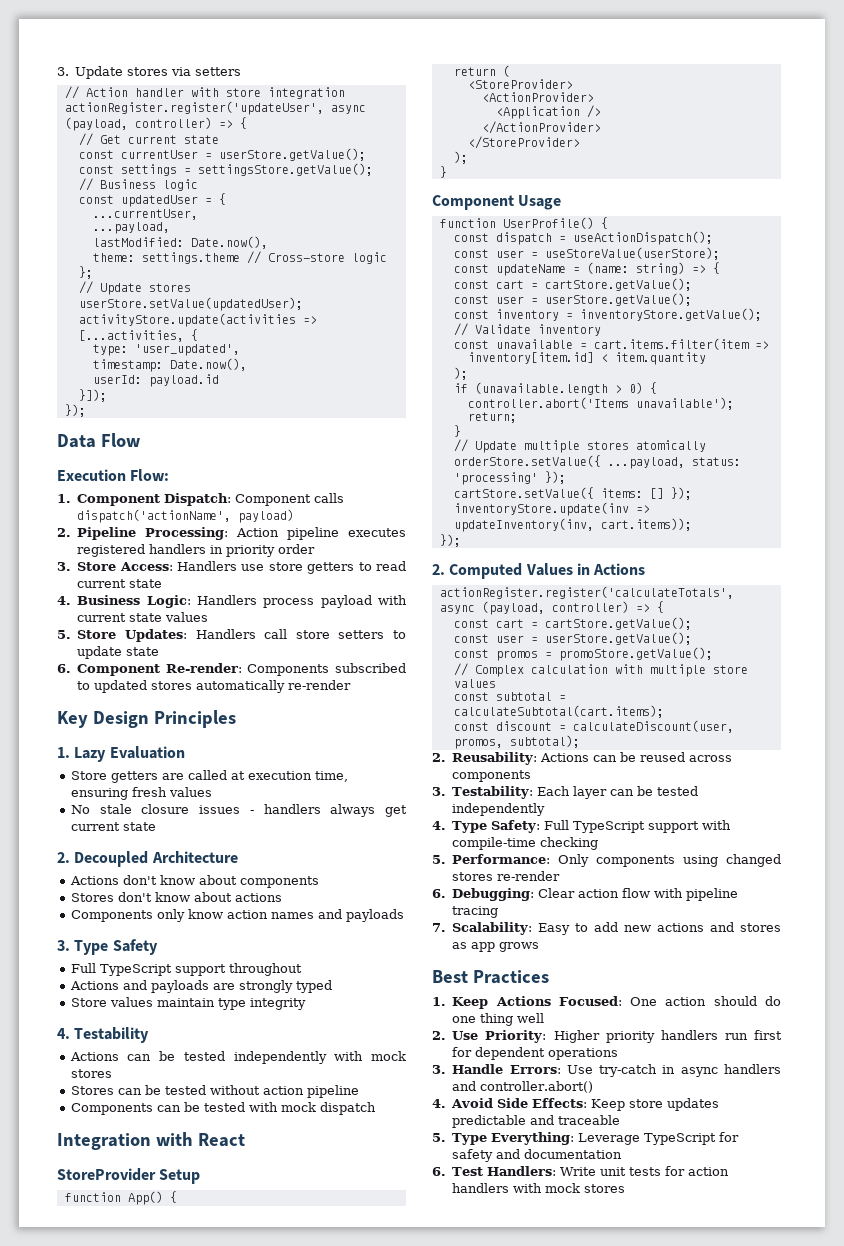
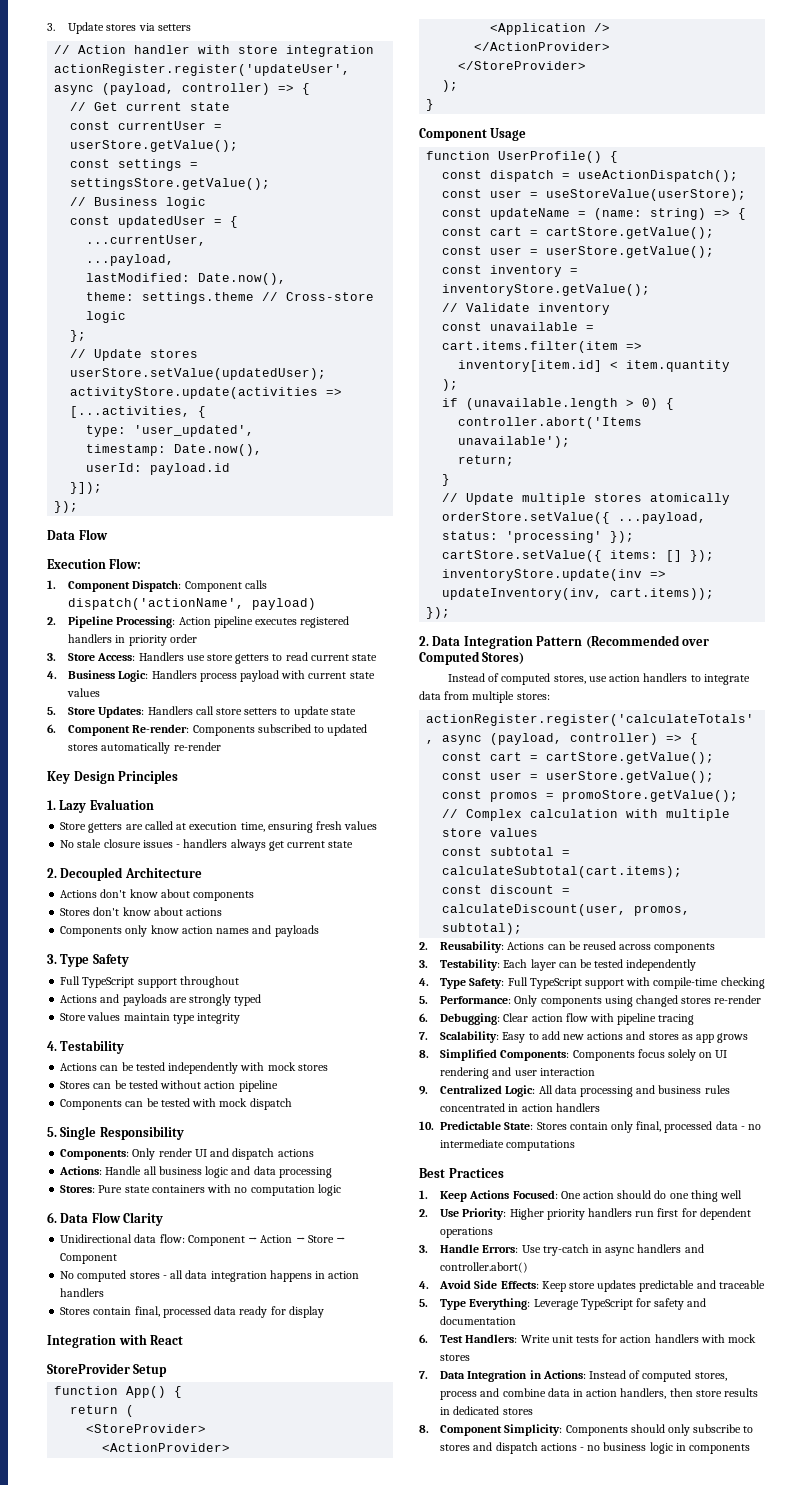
(376, 1108) none -> [47,1126,184,1140] [60,1148,314,1160] [59,1166,332,1178] [60,1184,341,1196] [47,1212,164,1226] [60,1234,346,1246] [60,1253,118,1264] [60,1270,360,1282] [60,1288,105,1297] [60,1306,324,1318] // 5. Single Responsibility // Components: Only render UI and dispatch actions // Actions: Handle all business logic and data processing // Stores: Pure state containers with no computation logic // 6. Data Flow Clarity // Unidirectional data flow: Component → Action → Store → Component // No computed stores - all data integration happens in action handlers // Stores contain final, processed data ready for display
[449,563,646,579] Computed Values in Actions -> [432,635,709,649] [419,651,525,665] [447,673,750,685] [419,691,550,703] Data Integration Pattern (Recommended over Computed Stores) // Instead of computed stores, use action handlers to integrate data from multiple stores:
(540, 947) none -> [419,1049,728,1061] [440,1067,595,1079] [419,1085,730,1097] [440,1103,600,1112] [419,1121,762,1133] [440,1139,576,1151] // 8. Simplified Components: Components focus solely on UI rendering and user interaction // 9. Centralized Logic: All data processing and business rules concentrated in action handlers // 10. Predictable State: Stores contain only final, processed data - no intermediate computations
(626, 1188) none -> [419,1370,727,1382] [440,1388,759,1400] [440,1406,533,1415] [419,1424,754,1436] [440,1442,751,1454] // 7. Data Integration in Actions: Instead of computed stores, process and combine data in action handlers, then store results in dedicated stores // 8. Component Simplicity: Components should only subscribe to stores and dispatch actions - no business logic in components

